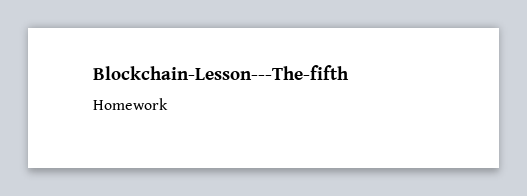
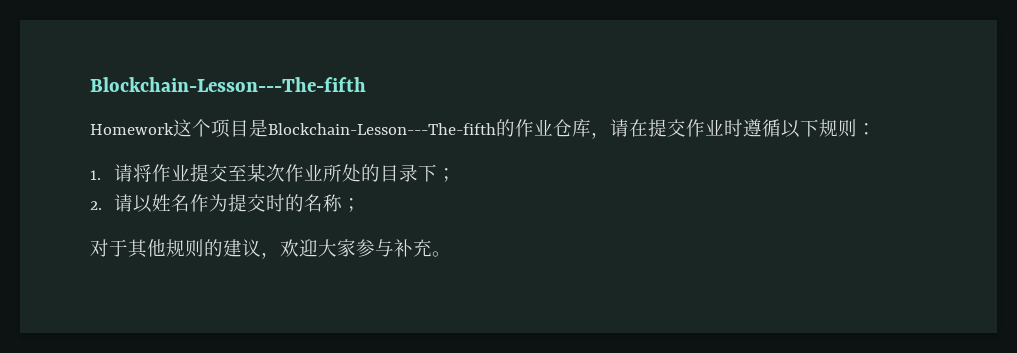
(168, 104) none -> [173,119,876,139] [90,164,456,182] [90,194,361,213] [90,239,451,259] 这个项目是Blockchain-Lesson---The-fifth的作业仓库，请在提交作业时遵循以下规则： // 1.请将作业提交至某次作业所处的目录下； // 2.请以姓名作为提交时的名称； // 对于其他规则的建议，欢迎大家参与补充。

